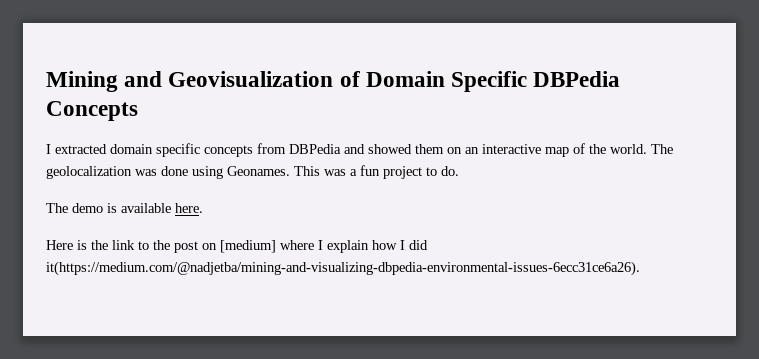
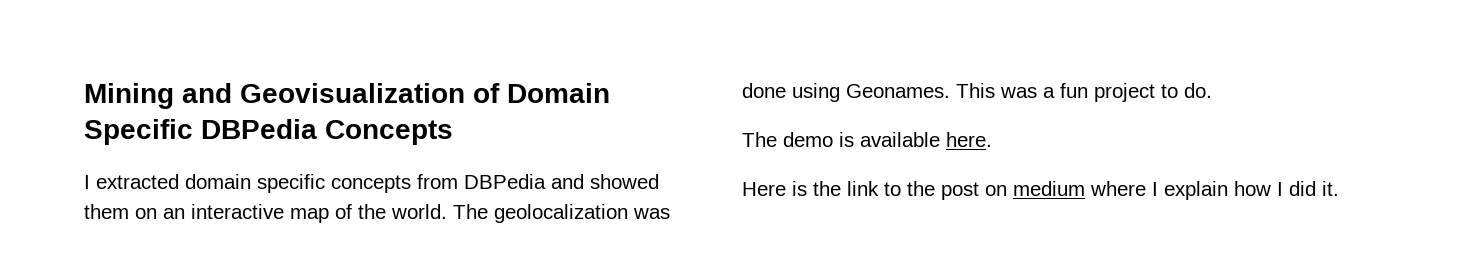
[220,240,276,253] [medium] -> [1013,181,1085,196] medium
[46,261,640,276] it(https://medium.com/@nadjetba/mining-and-visualizing-dbpedia-environmental-issues-6ecc31ce6a26). -> [1322,181,1339,196] it.

